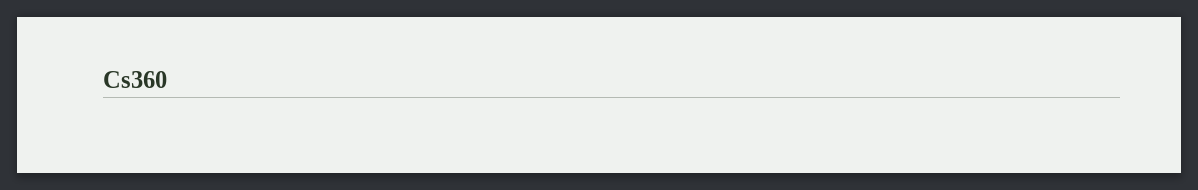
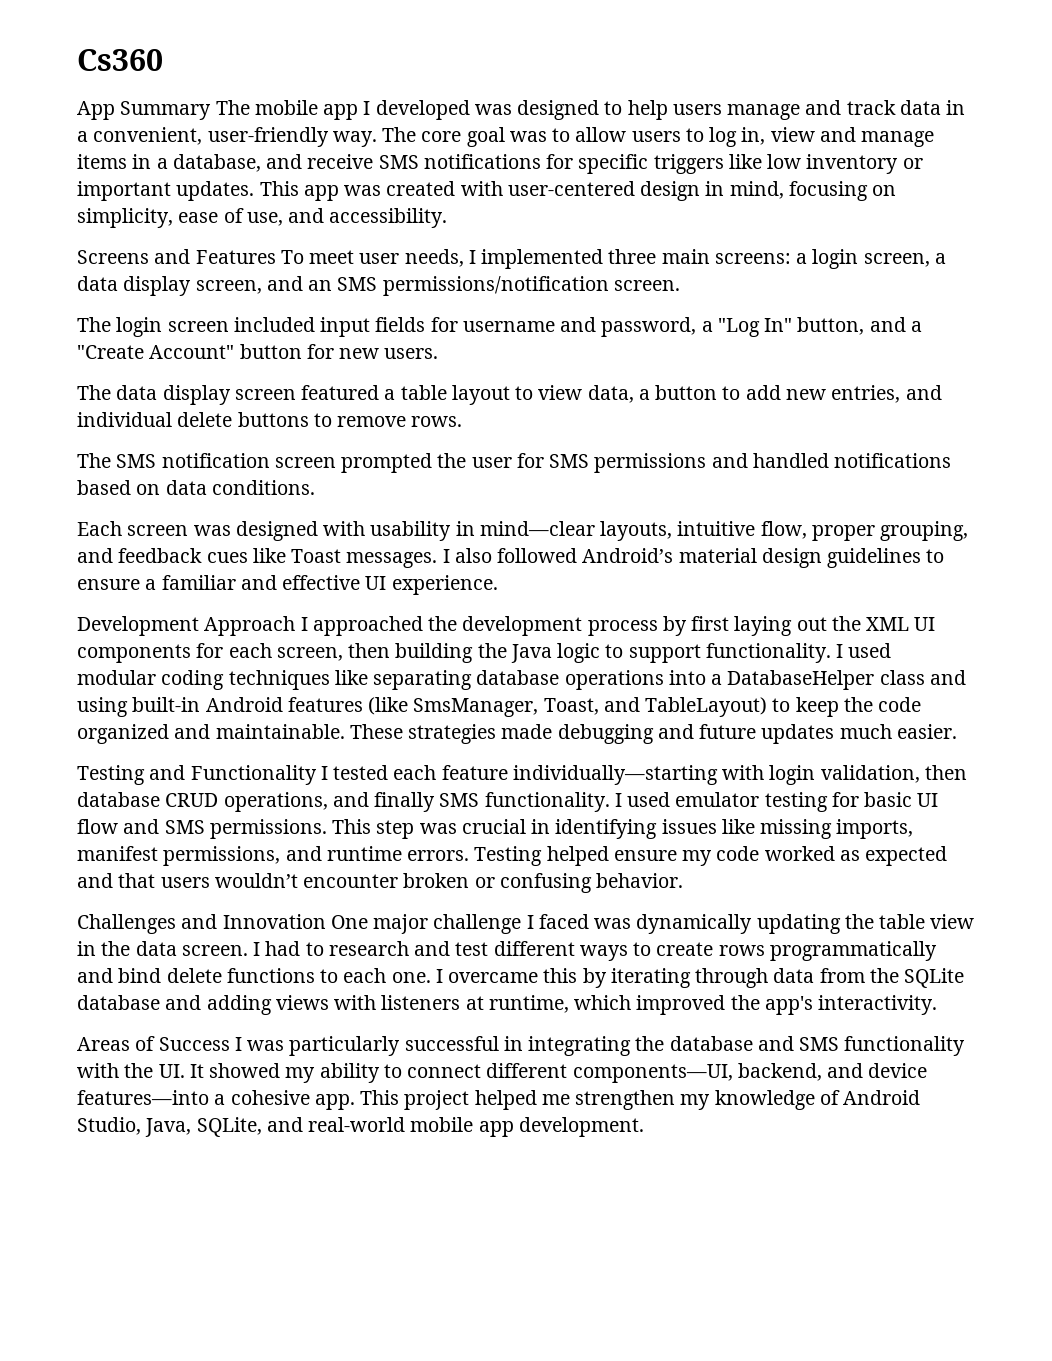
(167, 79) none -> [77,100,966,120] [77,127,935,147] [77,154,923,174] [77,181,897,201] [77,208,448,228] [77,249,946,269] [77,276,680,296] [77,317,922,337] [77,344,439,359] [77,385,942,405] [77,412,463,427] [77,453,952,473] [77,480,315,495] [77,521,969,541] [77,548,945,568] [77,575,498,595] [77,616,936,636] [77,643,892,663] [77,670,966,690] [77,697,922,717] [77,724,957,744] [77,765,967,785] [77,792,939,812] [77,819,914,839] [77,846,948,866] [77,873,684,893] [77,914,975,934] [77,941,937,961] [77,968,965,988] [77,995,938,1015] [77,1036,966,1056] [77,1063,928,1083] [77,1090,921,1110] [77,1117,644,1137] // App Summary The mobile app I developed was designed to help users manage and track data in a convenient, user-friendly way. The core goal was to allow users to log in, view and manage items in a database, and receive SMS notifications for specific triggers like low inventory or important updates. This app was created with user-centered design in mind, focusing on simplicity, ease of use, and accessibility. // Screens and Features To meet user needs, I implemented three main screens: a login screen, a data display screen, and an SMS permissions/notification screen. // The login screen included input fields for username and password, a "Log In" button, and a "Create Account" button for new users. // The data display screen featured a table layout to view data, a button to add new entries, and individual delete buttons to remove rows. // The SMS notification screen prompted the user for SMS permissions and handled notifications based on data conditions. // Each screen was designed with usability in mind—clear layouts, intuitive flow, proper grouping, and feedback cues like Toast messages. I also followed Android’s material design guidelines to ensure a familiar and effective UI experience. // Development Approach I approached the development process by first laying out the XML UI components for each screen, then building the Java logic to support functionality. I used modular coding techniques like separating database operations into a DatabaseHelper class and using built-in Android features (like SmsManager, Toast, and TableLayout) to keep the code organized and maintainable. These strategies made debugging and future updates much easier. // Testing and Functionality I tested each feature individually—starting with login validation, then database CRUD operations, and finally SMS functionality. I used emulator testing for basic UI flow and SMS permissions. This step was crucial in identifying issues like missing imports, manifest permissions, and runtime errors. Testing helped ensure my code worked as expected and that users wouldn’t encounter broken or confusing behavior. // Challenges and Innovation One major challenge I faced was dynamically updating the table view in the data screen. I had to research and test different ways to create rows programmatically and bind delete functions to each one. I overcame this by iterating through data from the SQLite database and adding views with listeners at runtime, which improved the app's interactivity. // Areas of Success I was particularly successful in integrating the database and SMS functionality with the UI. It showed my ability to connect different components—UI, backend, and device features—into a cohesive app. This project helped me strengthen my knowledge of Android Studio, Java, SQLite, and real-world mobile app development.

